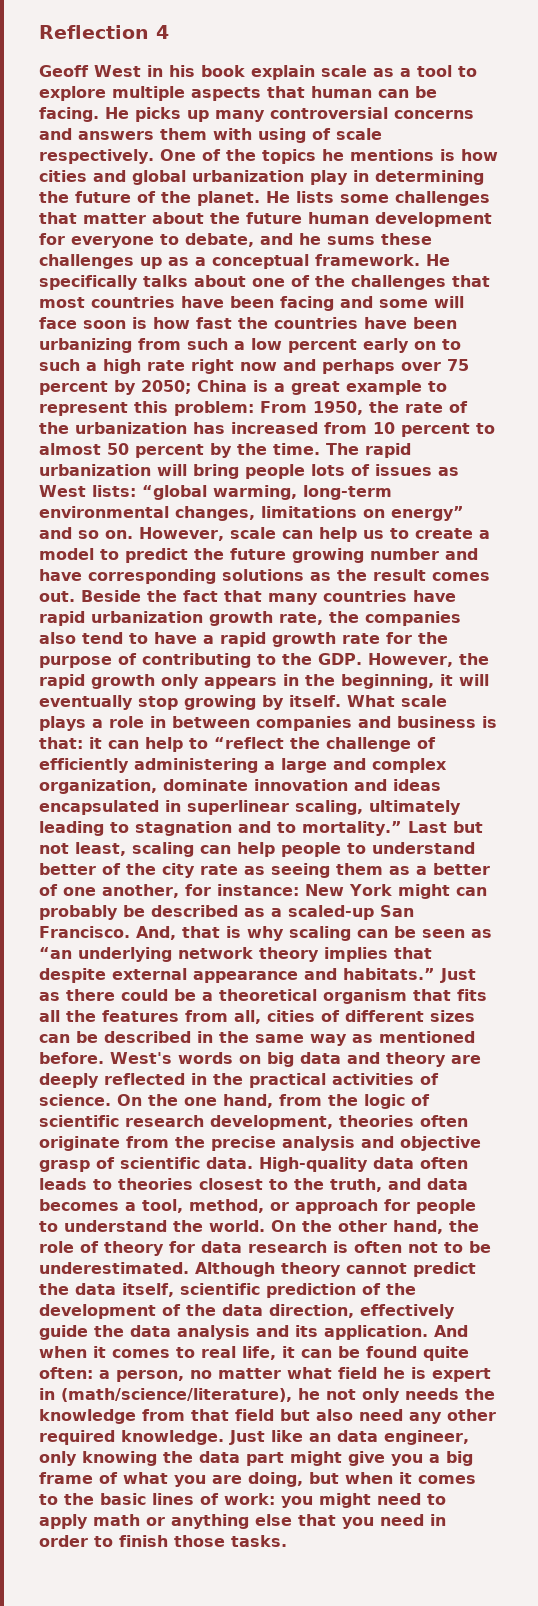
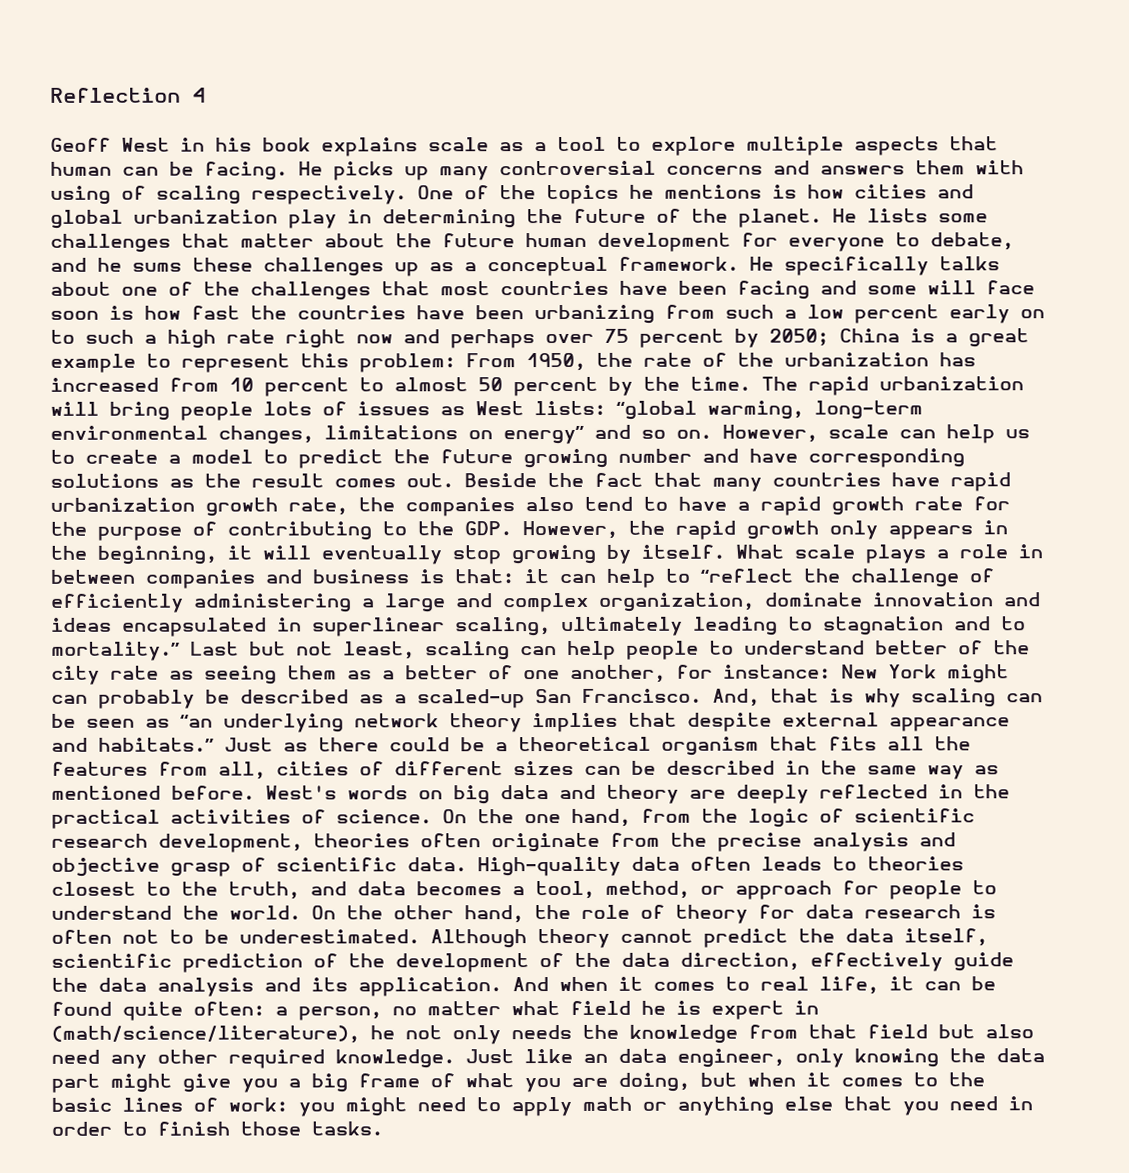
[251,65,315,80] explain -> [321,137,418,157] explains
[336,128,382,140] scale -> [156,185,241,205] scaling

